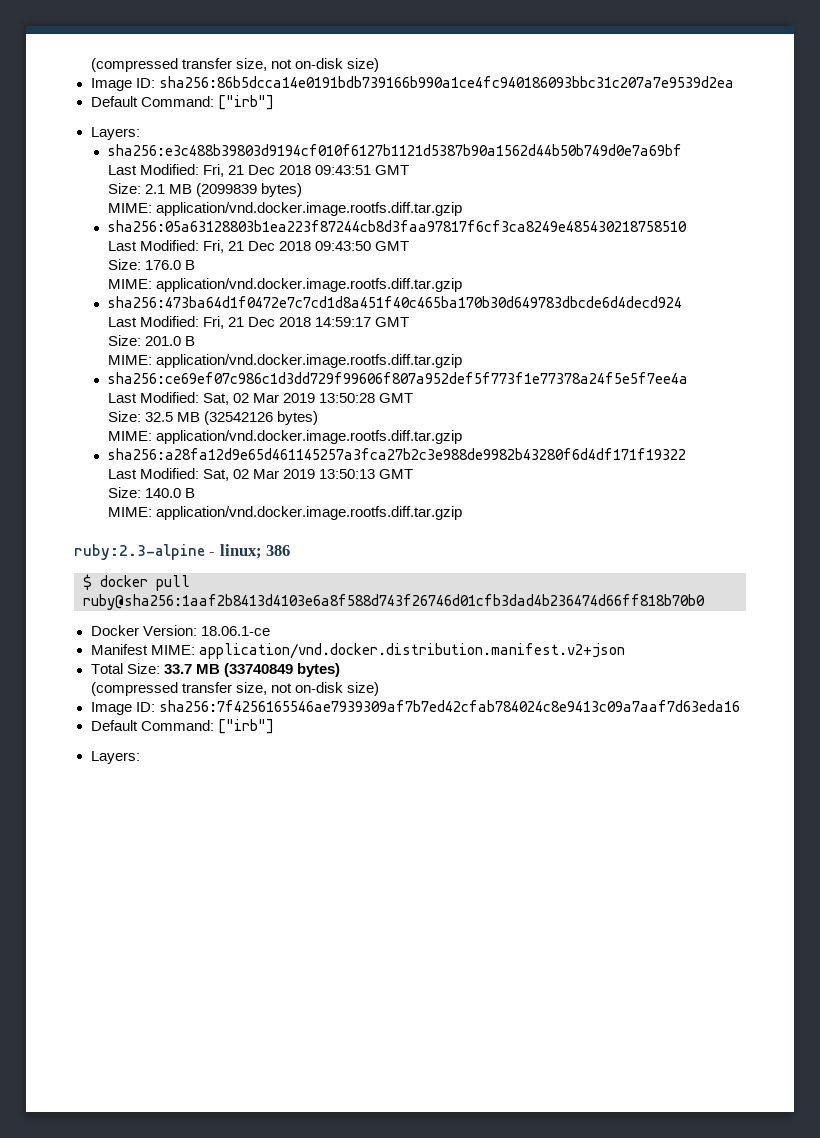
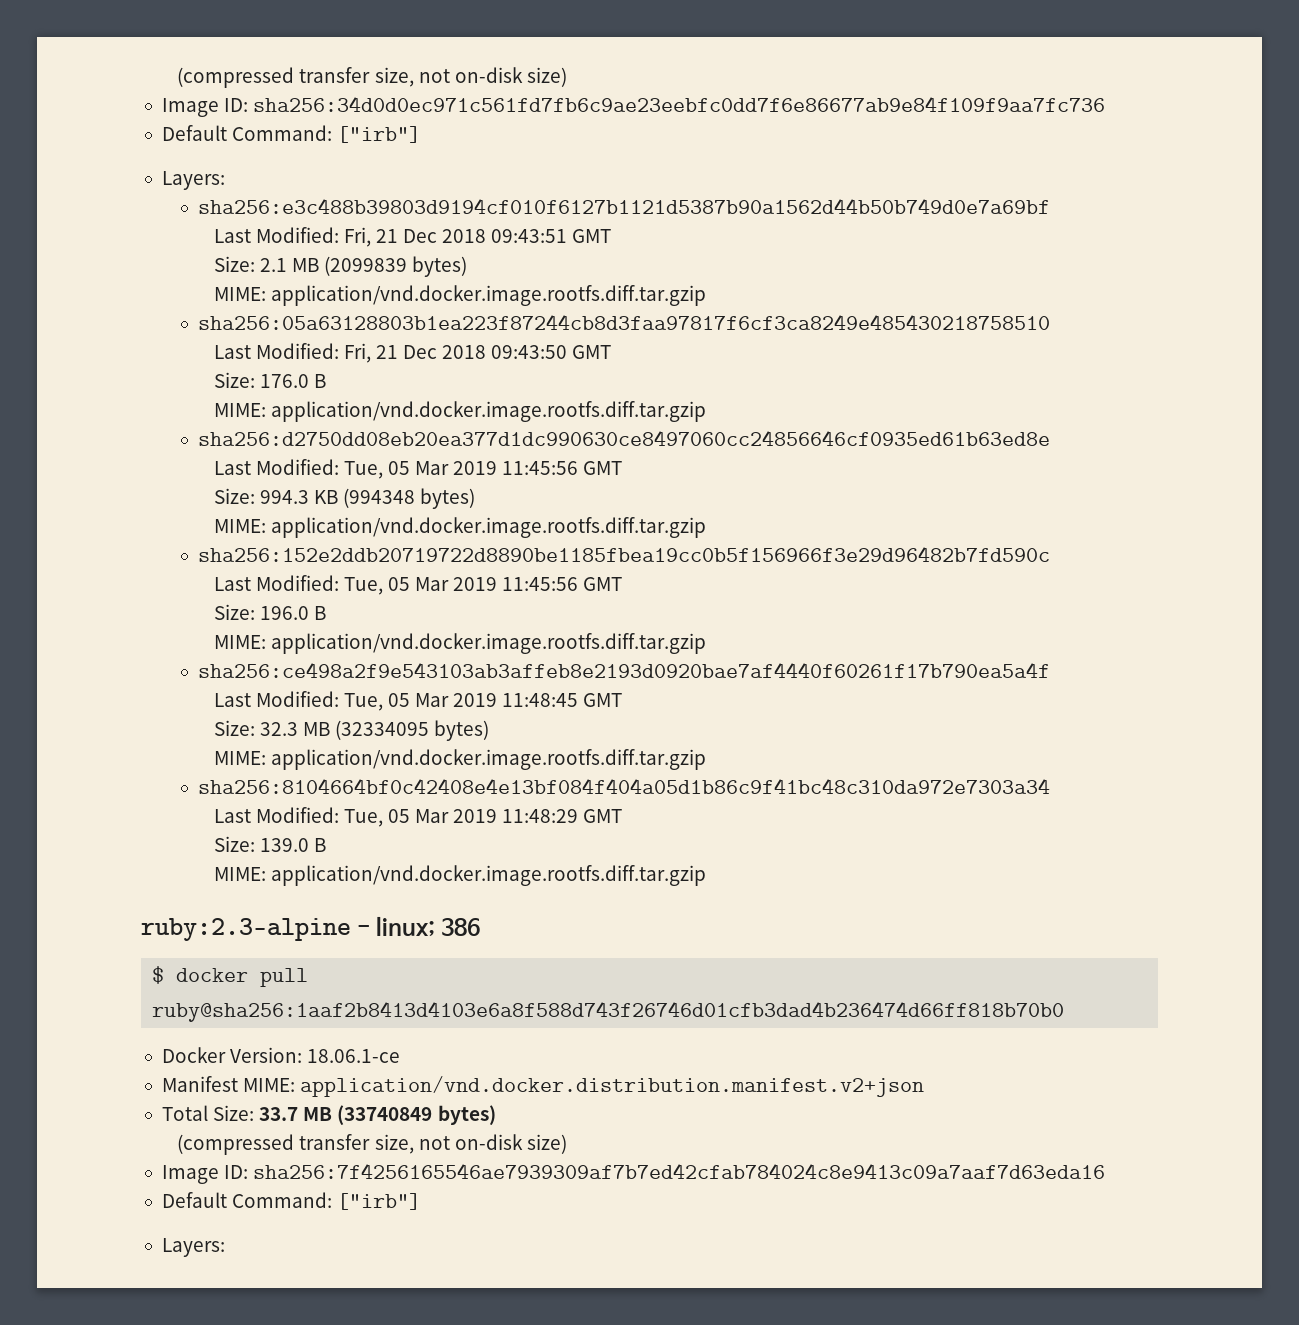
[90,58,380,72] [90,76,734,91] (compressed transfer size, not on-disk size) // Image ID: sha256:86b5dcca14e0191bdb739166b990a1ce4fc940186093bbc31c207a7e9539d2ea -> [177,67,567,88] [161,96,1106,117] (compressed transfer size, not on-disk size) // Image ID: sha256:34d0d0ec971c561fd7fb6c9ae23eebfc0dd7f6e86677ab9e84f109f9aa7fc736
[107,296,683,308] [107,316,409,329] [107,335,195,346] [107,354,462,368] [107,372,689,384] [107,392,413,405] [107,411,318,425] [107,430,462,444] [107,448,687,460] [107,468,413,481] [107,487,181,498] sha256:473ba64d1f0472e7c7cd1d8a451f40c465ba170b30d649783dbcde6d4decd924 // Last Modified: Fri, 21 Dec 2018 14:59:17 GMT // Size: 201.0 B // MIME: application/vnd.docker.image.rootfs.diff.tar.gzip // sha256:ce69ef07c986c1d3dd729f99606f807a952def5f773f1e77378a24f5e5f7ee4a // Last Modified: Sat, 02 Mar 2019 13:50:28 GMT // Size: 32.5 MB (32542126 bytes) // MIME: application/vnd.docker.image.rootfs.diff.tar.gzip // sha256:a28fa12d9e65d461145257a3fca27b2c3e988de9982b43280f6d4df171f19322 // Last Modified: Sat, 02 Mar 2019 13:50:13 GMT // Size: 140.0 -> [198,430,1051,446] [213,459,623,479] [213,488,476,509] [213,517,706,538] [198,546,1051,562] [213,575,623,595] [213,604,326,620] [213,633,706,654] [198,662,1051,678] [213,691,623,711] [213,720,490,741] [213,749,706,770] [198,778,1051,794] [213,807,623,827] [213,836,309,852] sha256:d2750dd08eb20ea377d1dc990630ce8497060cc24856646cf0935ed61b63ed8e // Last Modified: Tue, 05 Mar 2019 11:45:56 GMT // Size: 994.3 KB (994348 bytes) // MIME: application/vnd.docker.image.rootfs.diff.tar.gzip // sha256:152e2ddb20719722d8890be1185fbea19cc0b5f156966f3e29d96482b7fd590c // Last Modified: Tue, 05 Mar 2019 11:45:56 GMT // Size: 196.0 B // MIME: application/vnd.docker.image.rootfs.diff.tar.gzip // sha256:ce498a2f9e543103ab3affeb8e2193d0920bae7af4440f60261f17b790ea5a4f // Last Modified: Tue, 05 Mar 2019 11:48:45 GMT // Size: 32.3 MB (32334095 bytes) // MIME: application/vnd.docker.image.rootfs.diff.tar.gzip // sha256:8104664bf0c42408e4e13bf084f404a05d1b86c9f41bc48c310da972e7303a34 // Last Modified: Tue, 05 Mar 2019 11:48:29 GMT // Size: 139.0

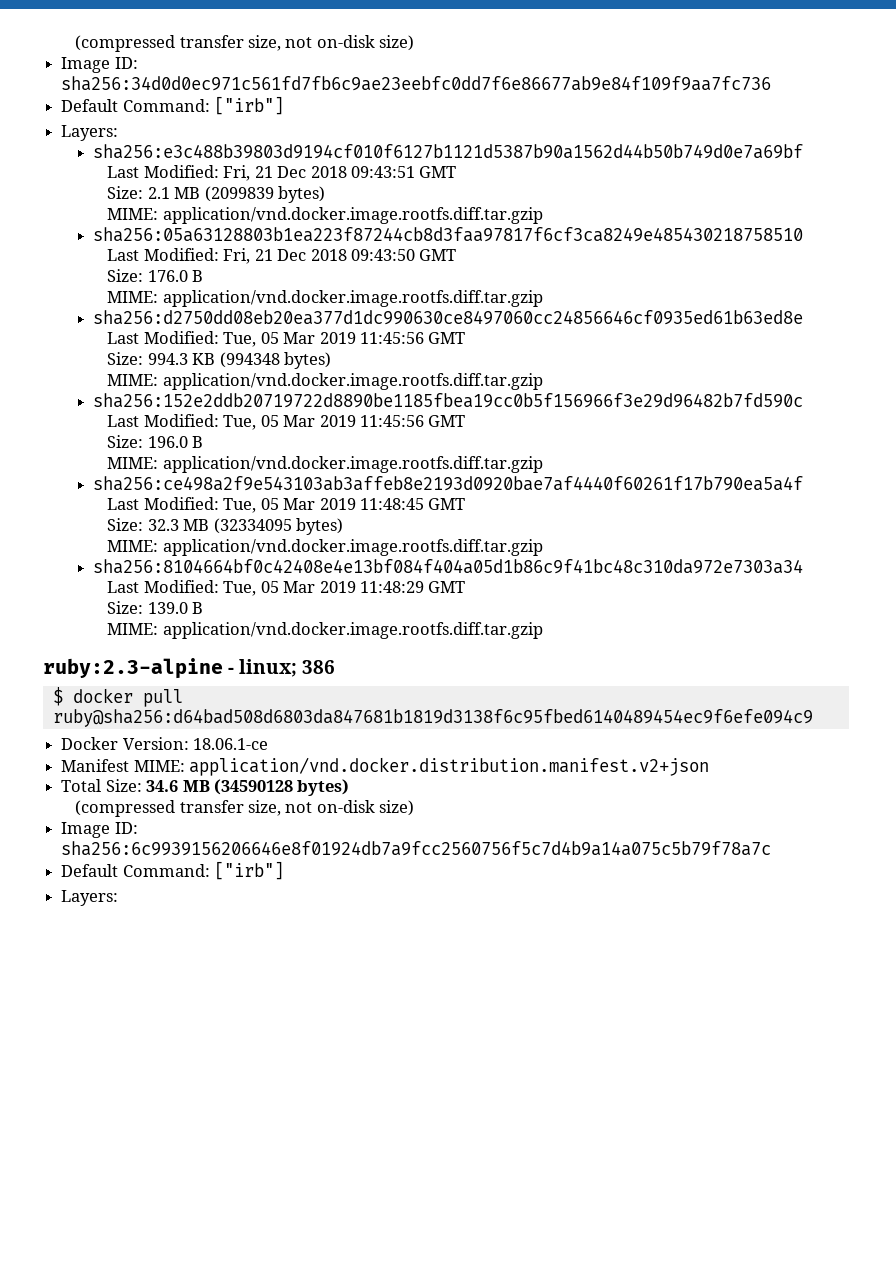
[152,1001,1065,1022] ruby@sha256:1aaf2b8413d4103e6a8f588d743f26746d01cfb3dad4b236474d66ff818b70b0 -> [52,709,813,727] ruby@sha256:d64bad508d6803da847681b1819d3138f6c95fbed6140489454ec9f6efe094c9
[259,1105,433,1125] 33.7 MB (33740849 -> [146,779,293,795] 34.6 MB (34590128
[253,1163,1106,1179] sha256:7f4256165546ae7939309af7b7ed42cfab784024c8e9413c09a7aaf7d63eda16 -> [61,841,772,856] sha256:6c9939156206646e8f01924db7a9fcc2560756f5c7d4b9a14a075c5b79f78a7c

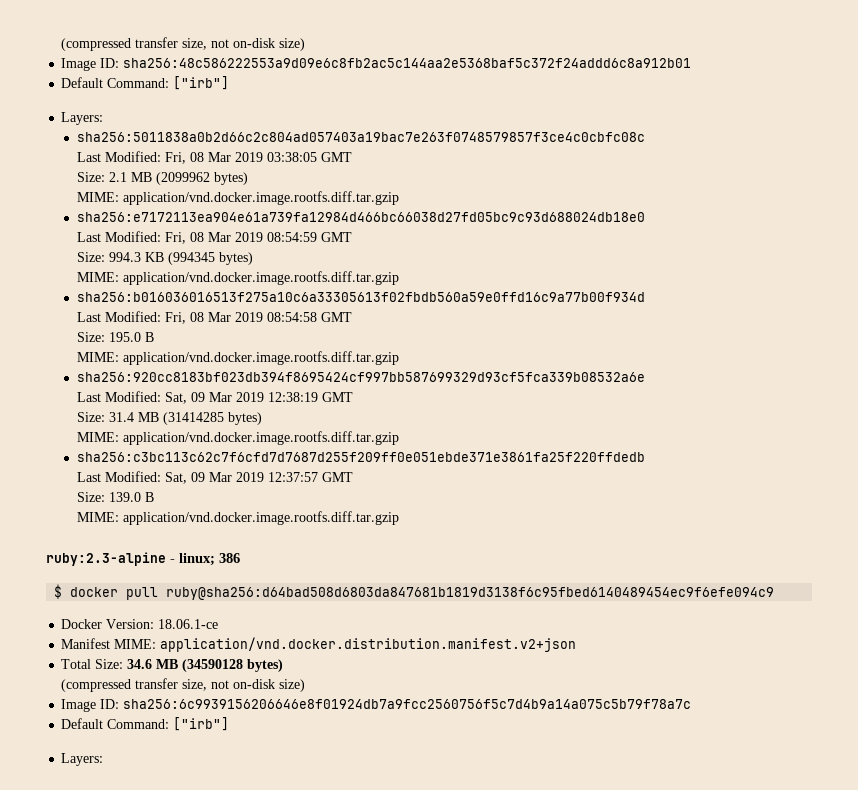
[75,35,415,52] [61,57,138,73] [61,76,772,91] (compressed transfer size, not on-disk size) // Image ID: sha256:34d0d0ec971c561fd7fb6c9ae23eebfc0dd7f6e86677ab9e84f109f9aa7fc736 -> [61,37,306,51] [61,58,692,71] (compressed transfer size, not on-disk size) // Image ID: sha256:48c586222553a9d09e6c8fb2ac5c144aa2e5368baf5c372f24addd6c8a912b01
[93,144,804,159] [107,165,415,181] sha256:e3c488b39803d9194cf010f6127b1121d5387b90a1562d44b50b749d0e7a69bf // Last Modified: Fri, 21 Dec 2018 09:43:51 -> [76,132,645,142] [76,151,317,164] sha256:5011838a0b2d66c2c804ad057403a19bac7e263f0748579857f3ce4c0cbfc08c // Last Modified: Fri, 08 Mar 2019 03:38:05
[204,186,326,203] [107,207,543,224] [93,227,804,242] [107,248,457,264] [107,269,204,282] [107,290,543,307] [93,310,804,325] [107,331,466,347] [107,352,332,369] [107,373,543,390] [93,393,804,408] [107,414,466,430] [107,435,204,448] [107,456,543,473] [93,476,804,491] [107,497,466,513] [107,518,344,535] [107,539,543,556] [93,559,804,574] [107,580,424,596] (2099839 bytes) // MIME: application/vnd.docker.image.rootfs.diff.tar.gzip // sha256:05a63128803b1ea223f87244cb8d3faa97817f6cf3ca8249e485430218758510 // Last Modified: Fri, 21 Dec 2018 09:43:50 GMT // Size: 176.0 B // MIME: application/vnd.docker.image.rootfs.diff.tar.gzip // sha256:d2750dd08eb20ea377d1dc990630ce8497060cc24856646cf0935ed61b63ed8e // Last Modified: Tue, 05 Mar 2019 11:45:56 GMT // Size: 994.3 KB (994348 bytes) // MIME: application/vnd.docker.image.rootfs.diff.tar.gzip // sha256:152e2ddb20719722d8890be1185fbea19cc0b5f156966f3e29d96482b7fd590c // Last Modified: Tue, 05 Mar 2019 11:45:56 GMT // Size: 196.0 B // MIME: application/vnd.docker.image.rootfs.diff.tar.gzip // sha256:ce498a2f9e543103ab3affeb8e2193d0920bae7af4440f60261f17b790ea5a4f // Last Modified: Tue, 05 Mar 2019 11:48:45 GMT // Size: 32.3 MB (32334095 bytes) // MIME: application/vnd.docker.image.rootfs.diff.tar.gzip // sha256:8104664bf0c42408e4e13bf084f404a05d1b86c9f41bc48c310da972e7303a34 // Last Modified: Tue, 05 Mar 2019 11:48:29 -> [155,172,248,185] [76,191,399,205] [76,212,645,222] [76,231,352,244] [76,252,253,265] [76,271,399,285] [76,292,645,302] [76,311,352,324] [76,332,154,342] [76,351,399,365] [76,372,645,382] [76,391,353,404] [76,412,262,425] [76,431,399,445] [76,452,645,462] [76,471,318,484] (2099962 bytes) // MIME: application/vnd.docker.image.rootfs.diff.tar.gzip // sha256:e7172113ea904e61a739fa12984d466bc66038d27fd05bc9c93d688024db18e0 // Last Modified: Fri, 08 Mar 2019 08:54:59 GMT // Size: 994.3 KB (994345 bytes) // MIME: application/vnd.docker.image.rootfs.diff.tar.gzip // sha256:b016036016513f275a10c6a33305613f02fbdb560a59e0ffd16c9a77b00f934d // Last Modified: Fri, 08 Mar 2019 08:54:58 GMT // Size: 195.0 B // MIME: application/vnd.docker.image.rootfs.diff.tar.gzip // sha256:920cc8183bf023db394f8695424cf997bb587699329d93cf5fca339b08532a6e // Last Modified: Sat, 09 Mar 2019 12:38:19 GMT // Size: 31.4 MB (31414285 bytes) // MIME: application/vnd.docker.image.rootfs.diff.tar.gzip // sha256:c3bc113c62c7f6cfd7d7687d255f209ff0e051ebde371e3861fa25f220ffdedb // Last Modified: Sat, 09 Mar 2019 12:37:57

